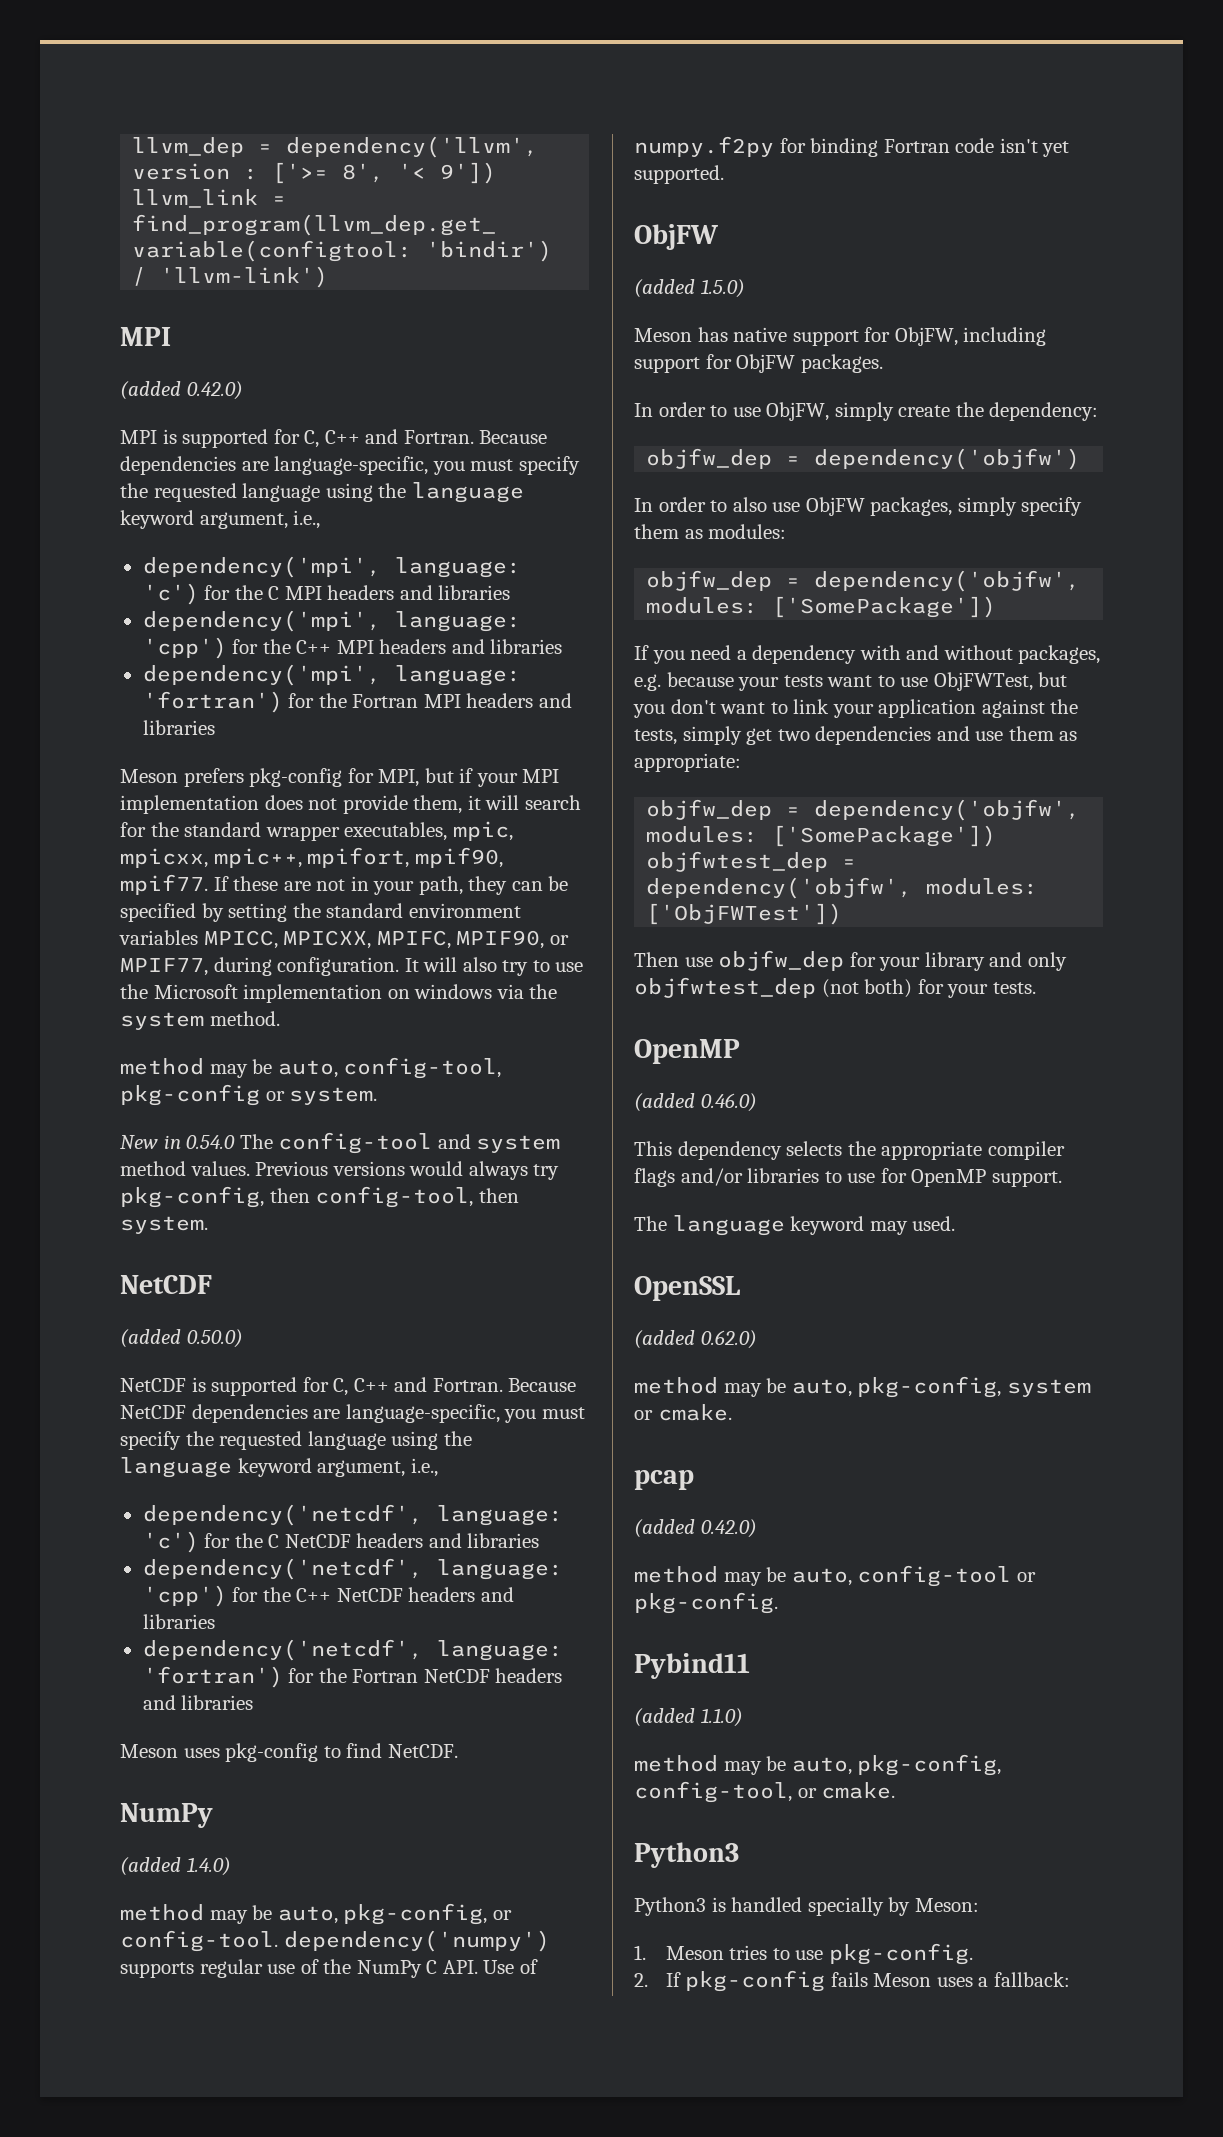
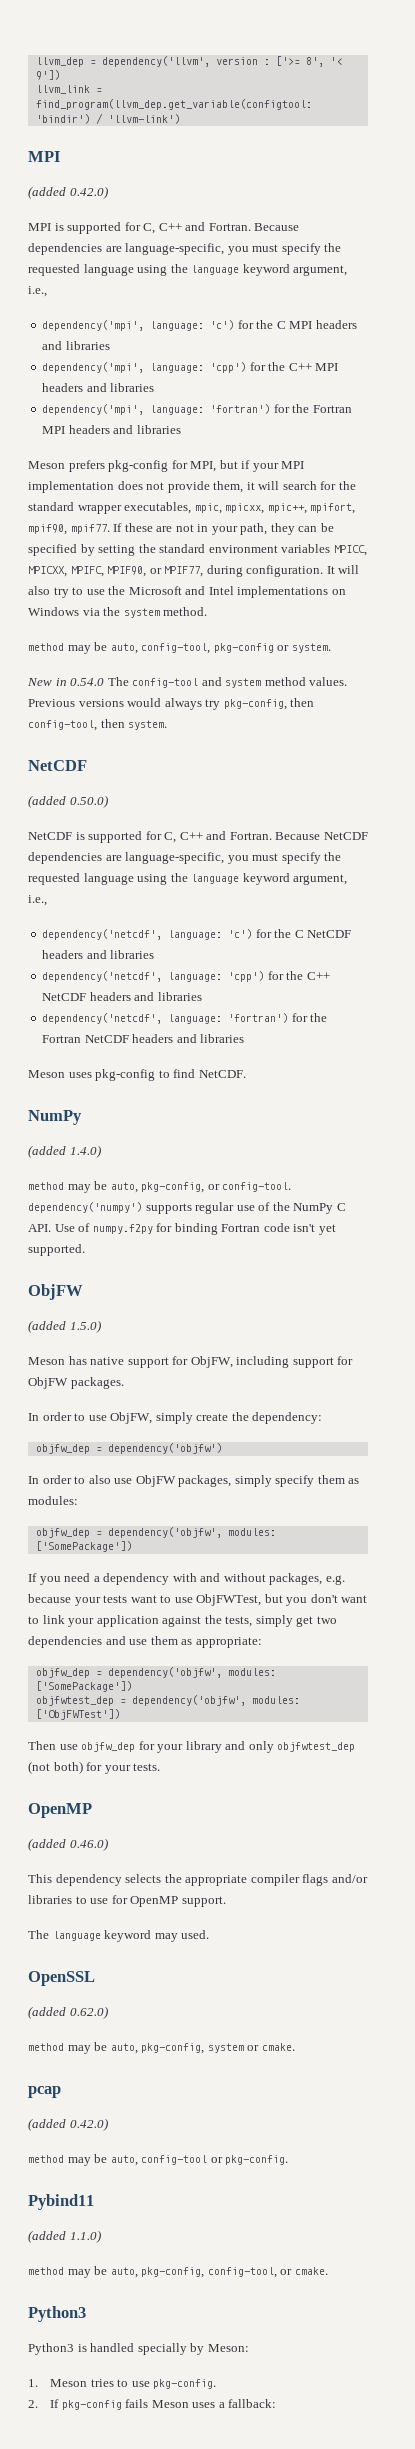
[243,984,493,1003] implementation on windows -> [185,586,346,598] [28,607,79,616] and Intel implementations on Windows

